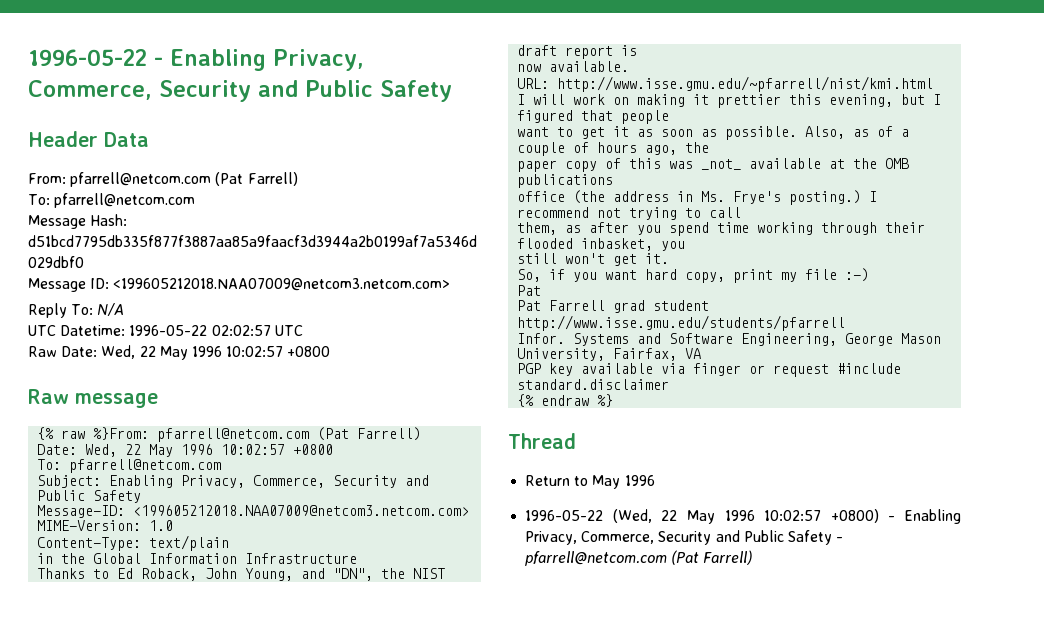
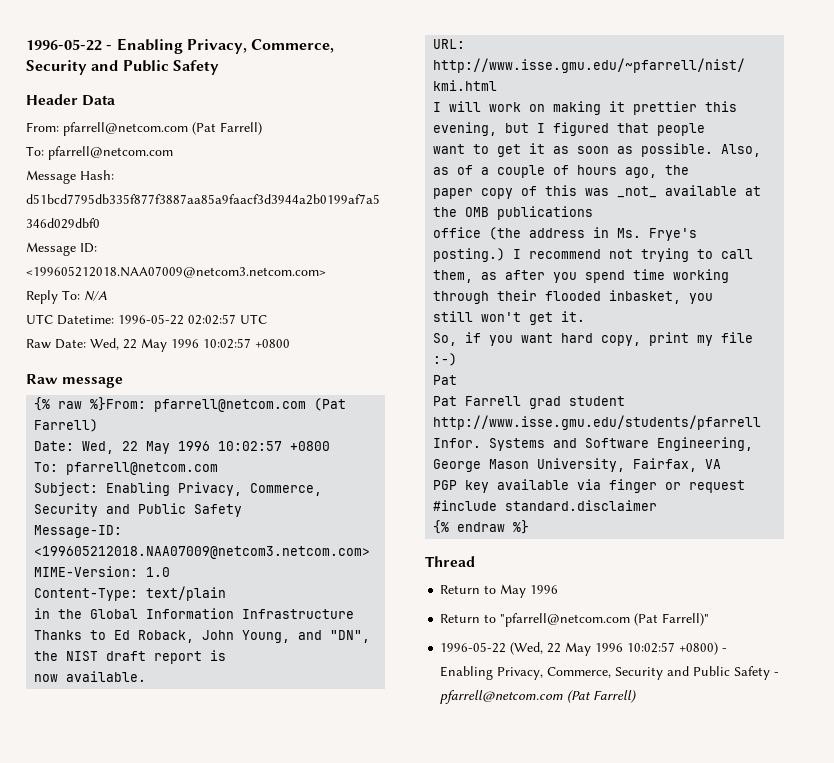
(655, 480) none -> [440,613,710,627] // Return to "pfarrell@netcom.com (Pat Farrell)"

